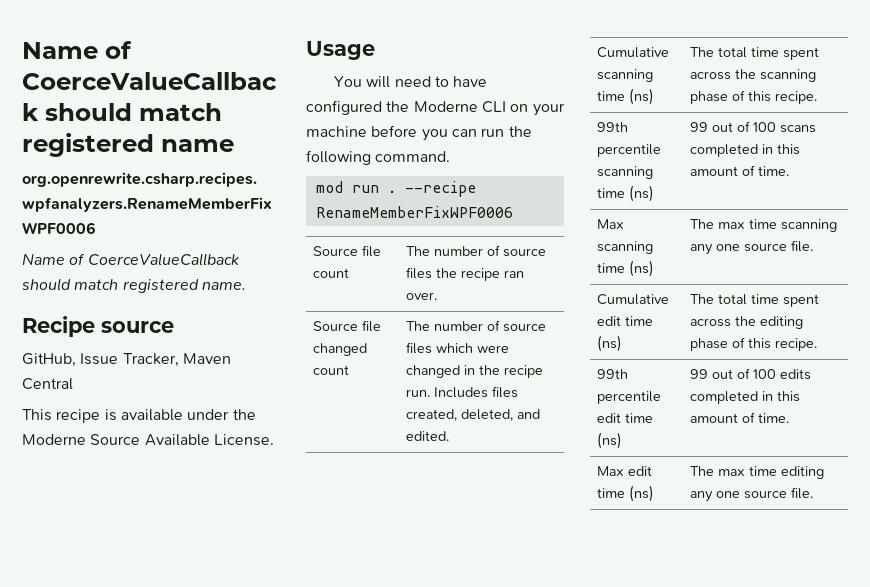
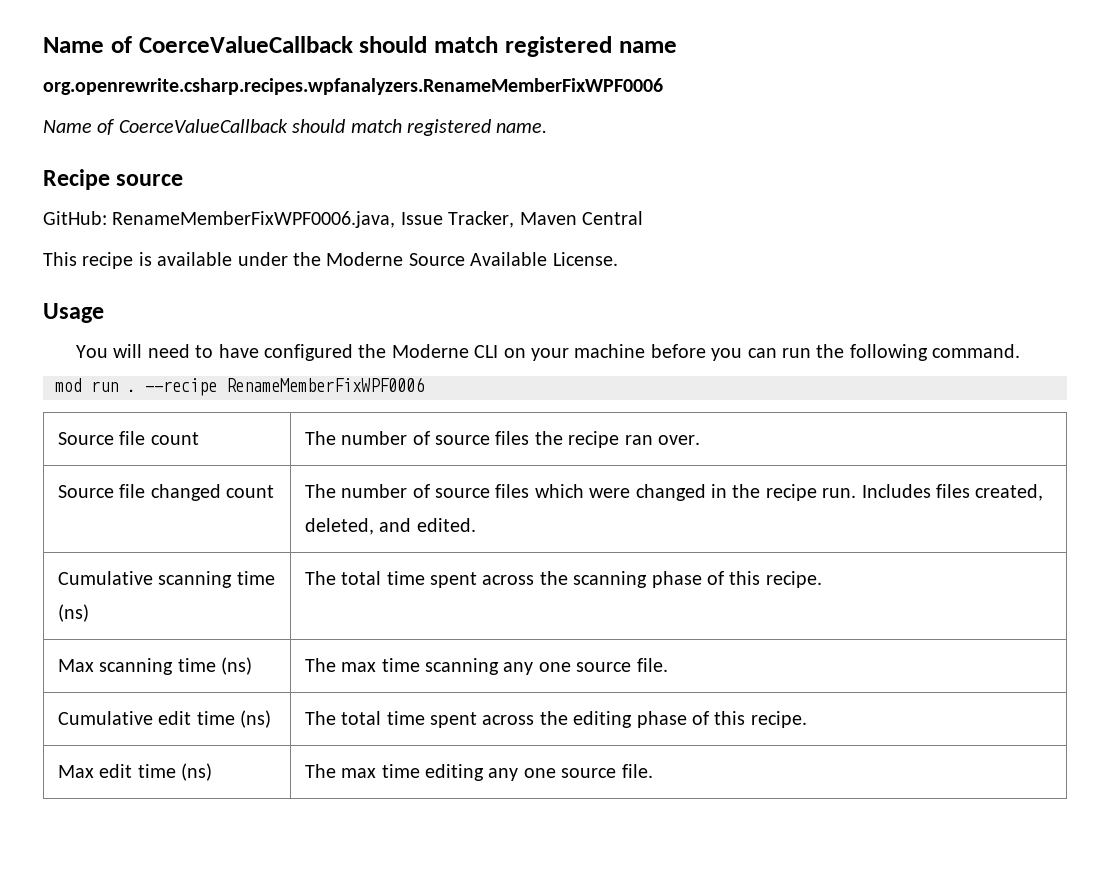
[22,353,76,367] GitHub, -> [43,211,396,228] GitHub: RenameMemberFixWPF0006.java,
[597,122,629,132] [597,144,662,157] [597,166,654,179] [597,185,655,202] [690,121,817,133] [690,144,801,157] [690,165,790,176] // 99th percentile scanning time (ns) | 99 out of 100 scans completed in this amount of time. -> (822, 579) none
[597,369,629,379] [597,391,662,404] [597,413,654,423] [597,432,623,449] [690,368,812,380] [690,391,801,404] [690,412,790,423] // 99th percentile edit time (ns) | 99 out of 100 edits completed in this amount of time. -> (807, 719) none

